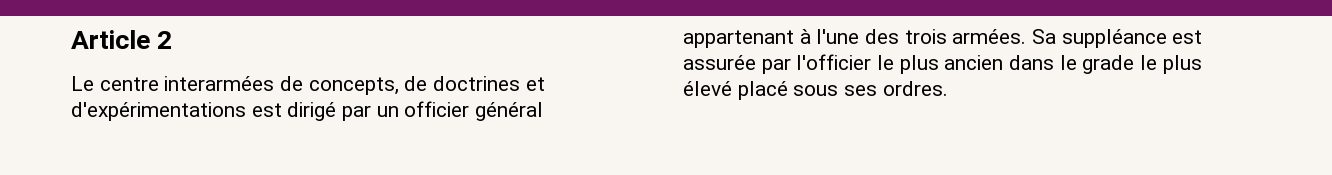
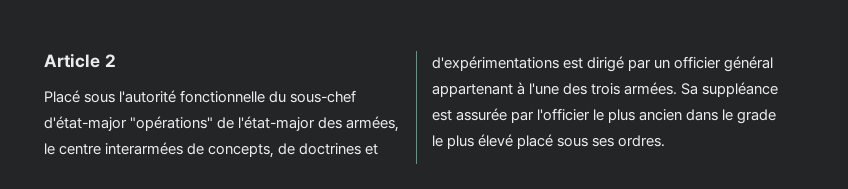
[71,76,94,91] Le -> [44,90,357,103] [44,116,400,132] [44,143,55,155] Placé sous l'autorité fonctionnelle du sous-chef d'état-major "opérations" de l'état-major des armées, le

